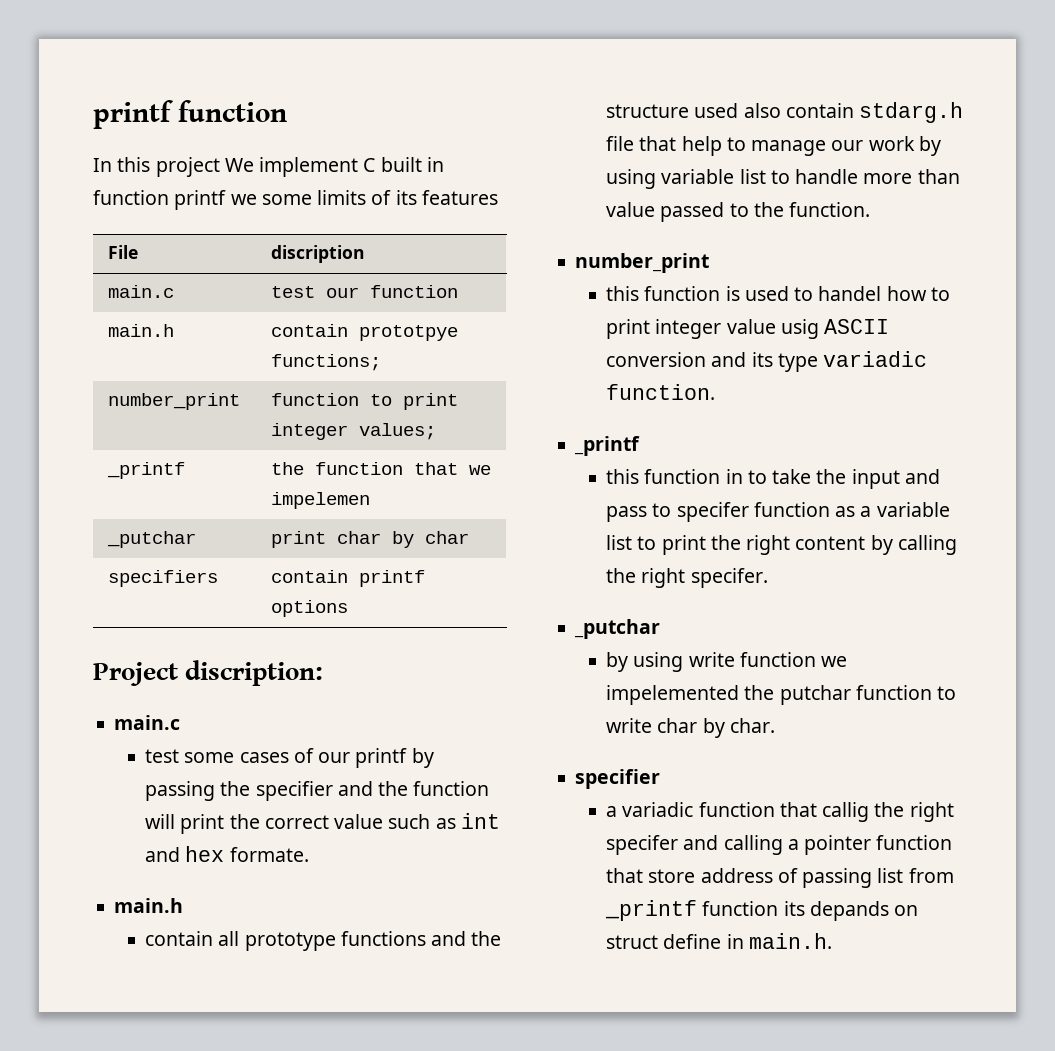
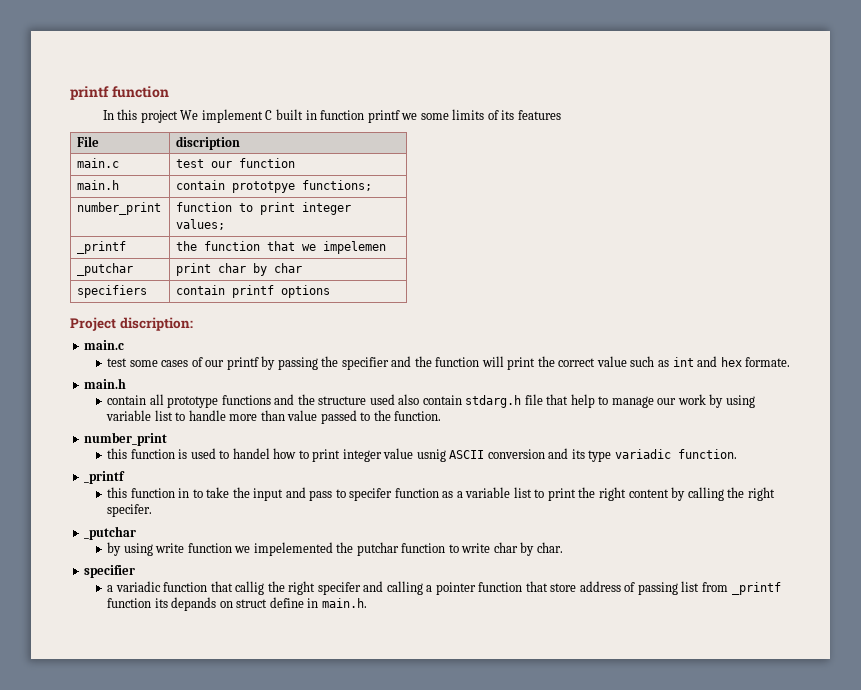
[780,319,819,339] usig -> [416,449,446,462] usnig

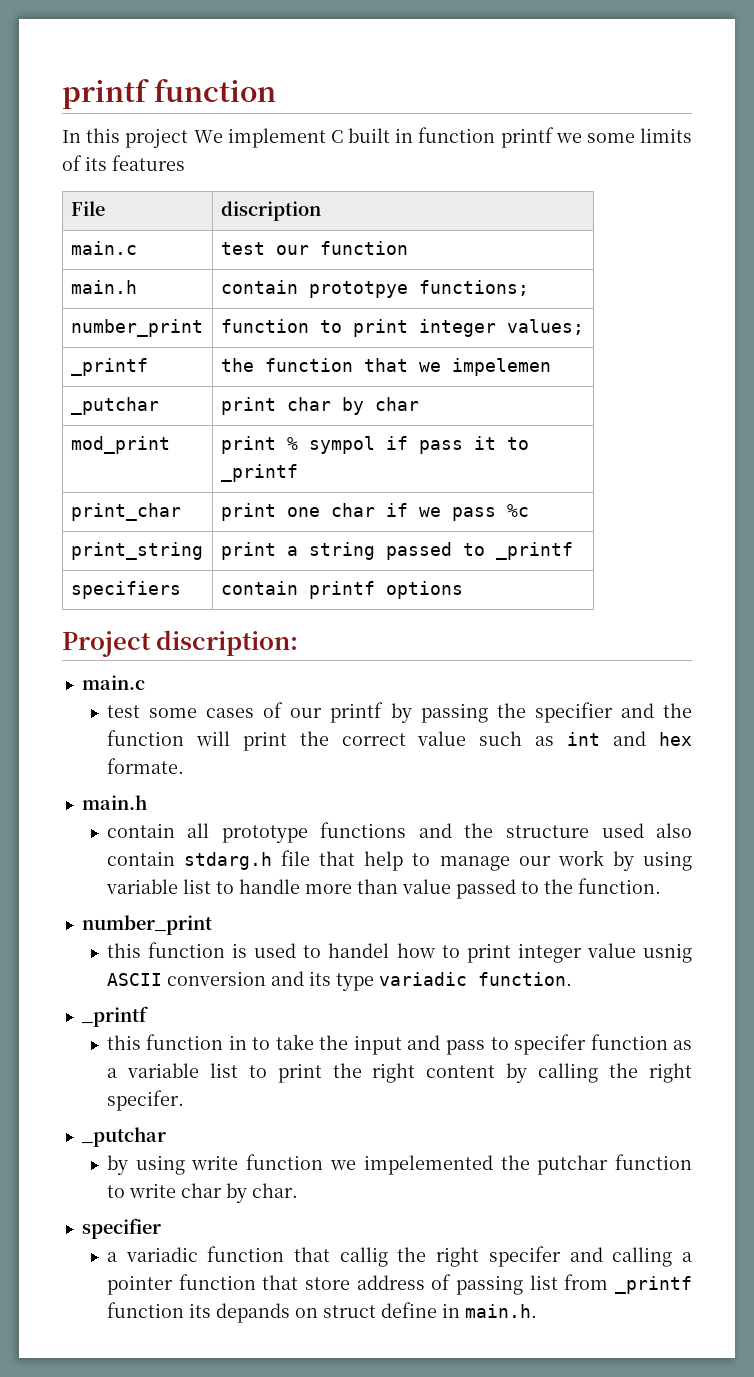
(303, 268) none -> [70,436,170,454] [220,436,529,454] [220,464,298,482] [70,503,181,521] [220,503,529,521] [70,542,203,560] [220,542,573,560] // mod_print | print % sympol if pass it to _printf // print_char | print one char if we pass %c // print_string | print a string passed to _printf

